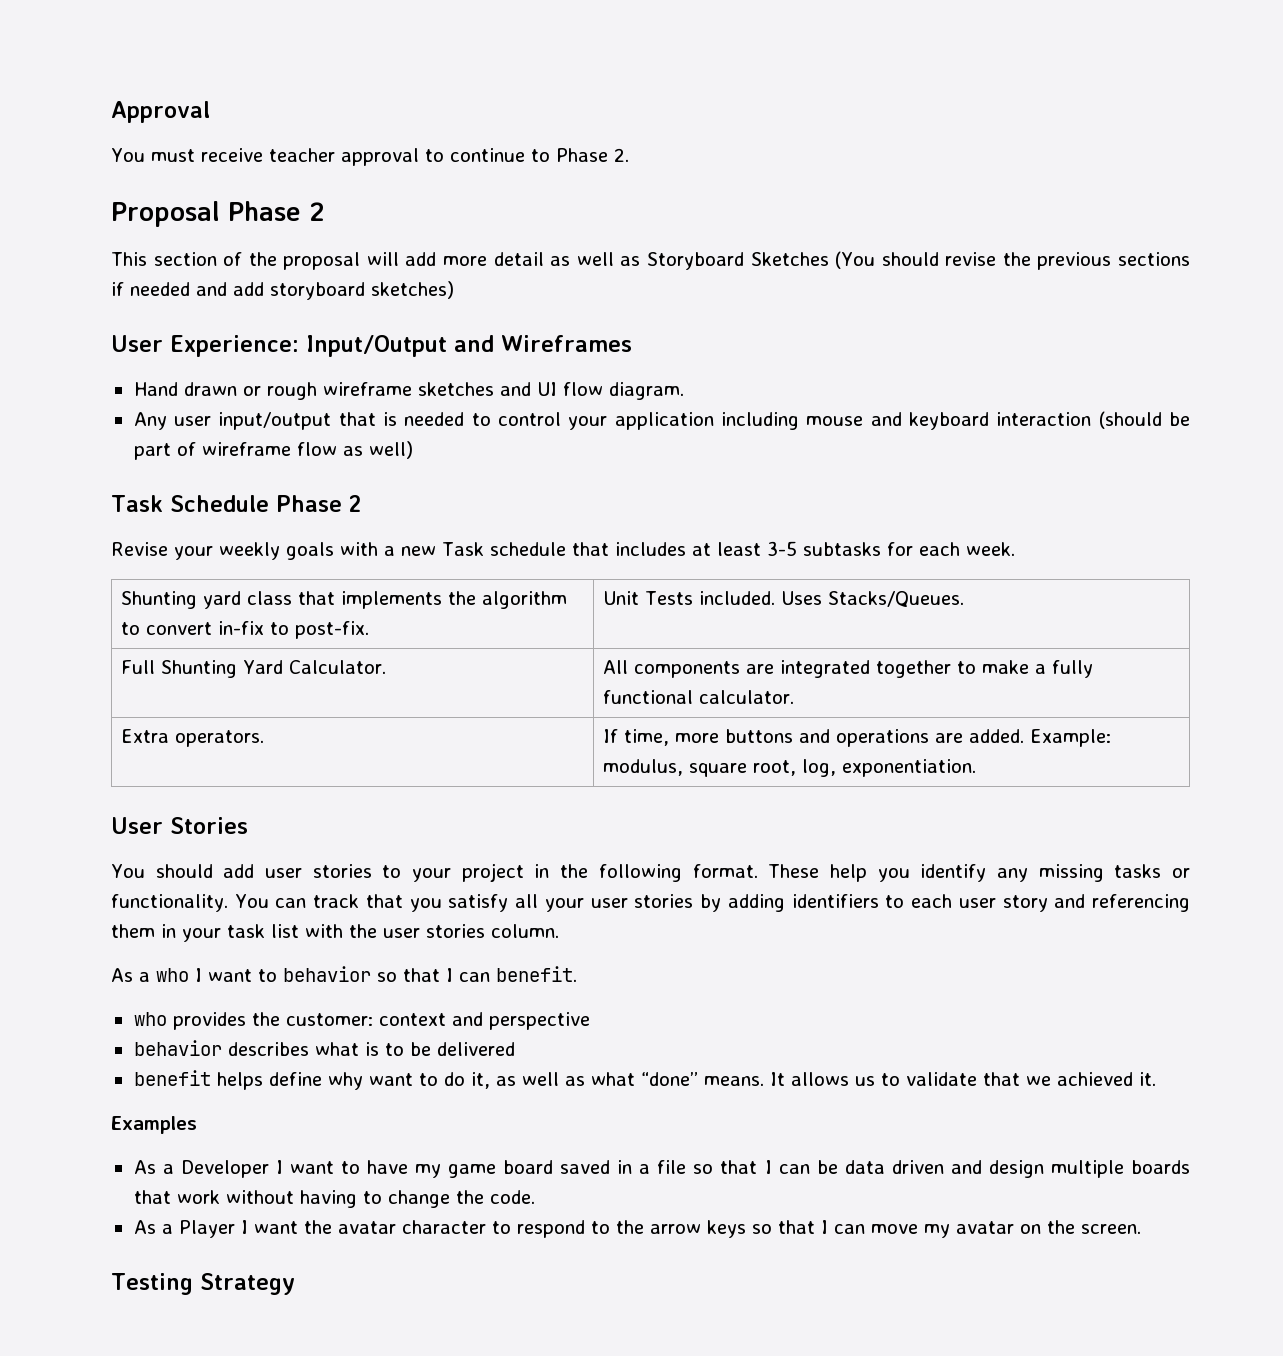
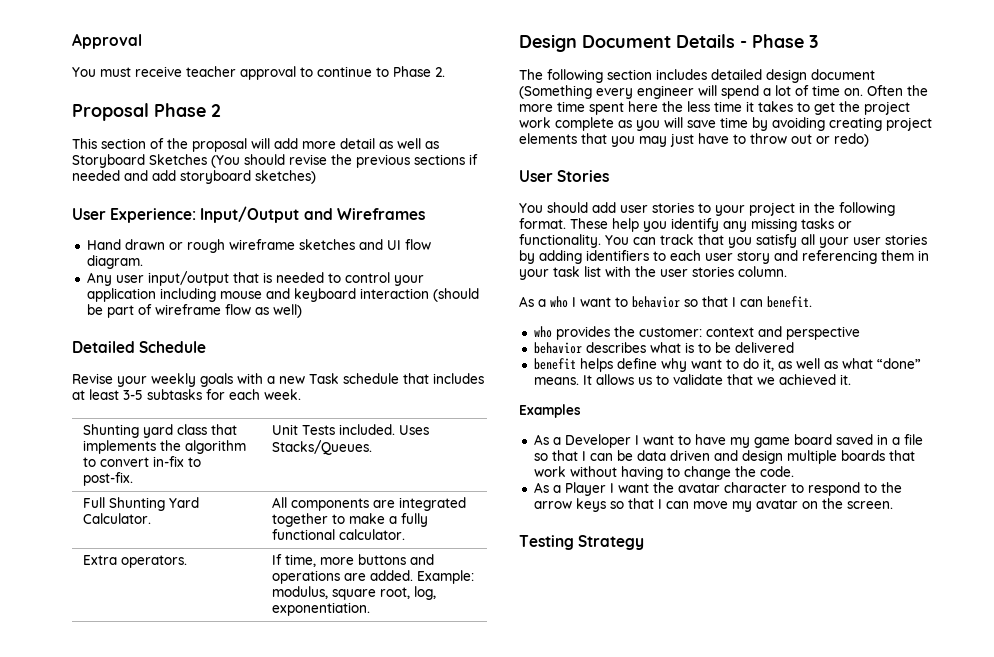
[111,495,163,512] Task -> [72,341,135,353] Detailed
[275,495,361,512] Phase 2 -> (207, 347) none
(976, 768) none -> [519,34,818,52] [519,69,875,83] [519,85,928,99] [519,101,910,115] [519,117,932,131] [519,133,869,147] // Design Document Details - Phase 3 // The following section includes detailed design document (Something every engineer will spend a lot of time on. Often the more time spent here the less time it takes to get the project work complete as you will save time by avoiding creating project elements that you may just have to throw out or redo)

